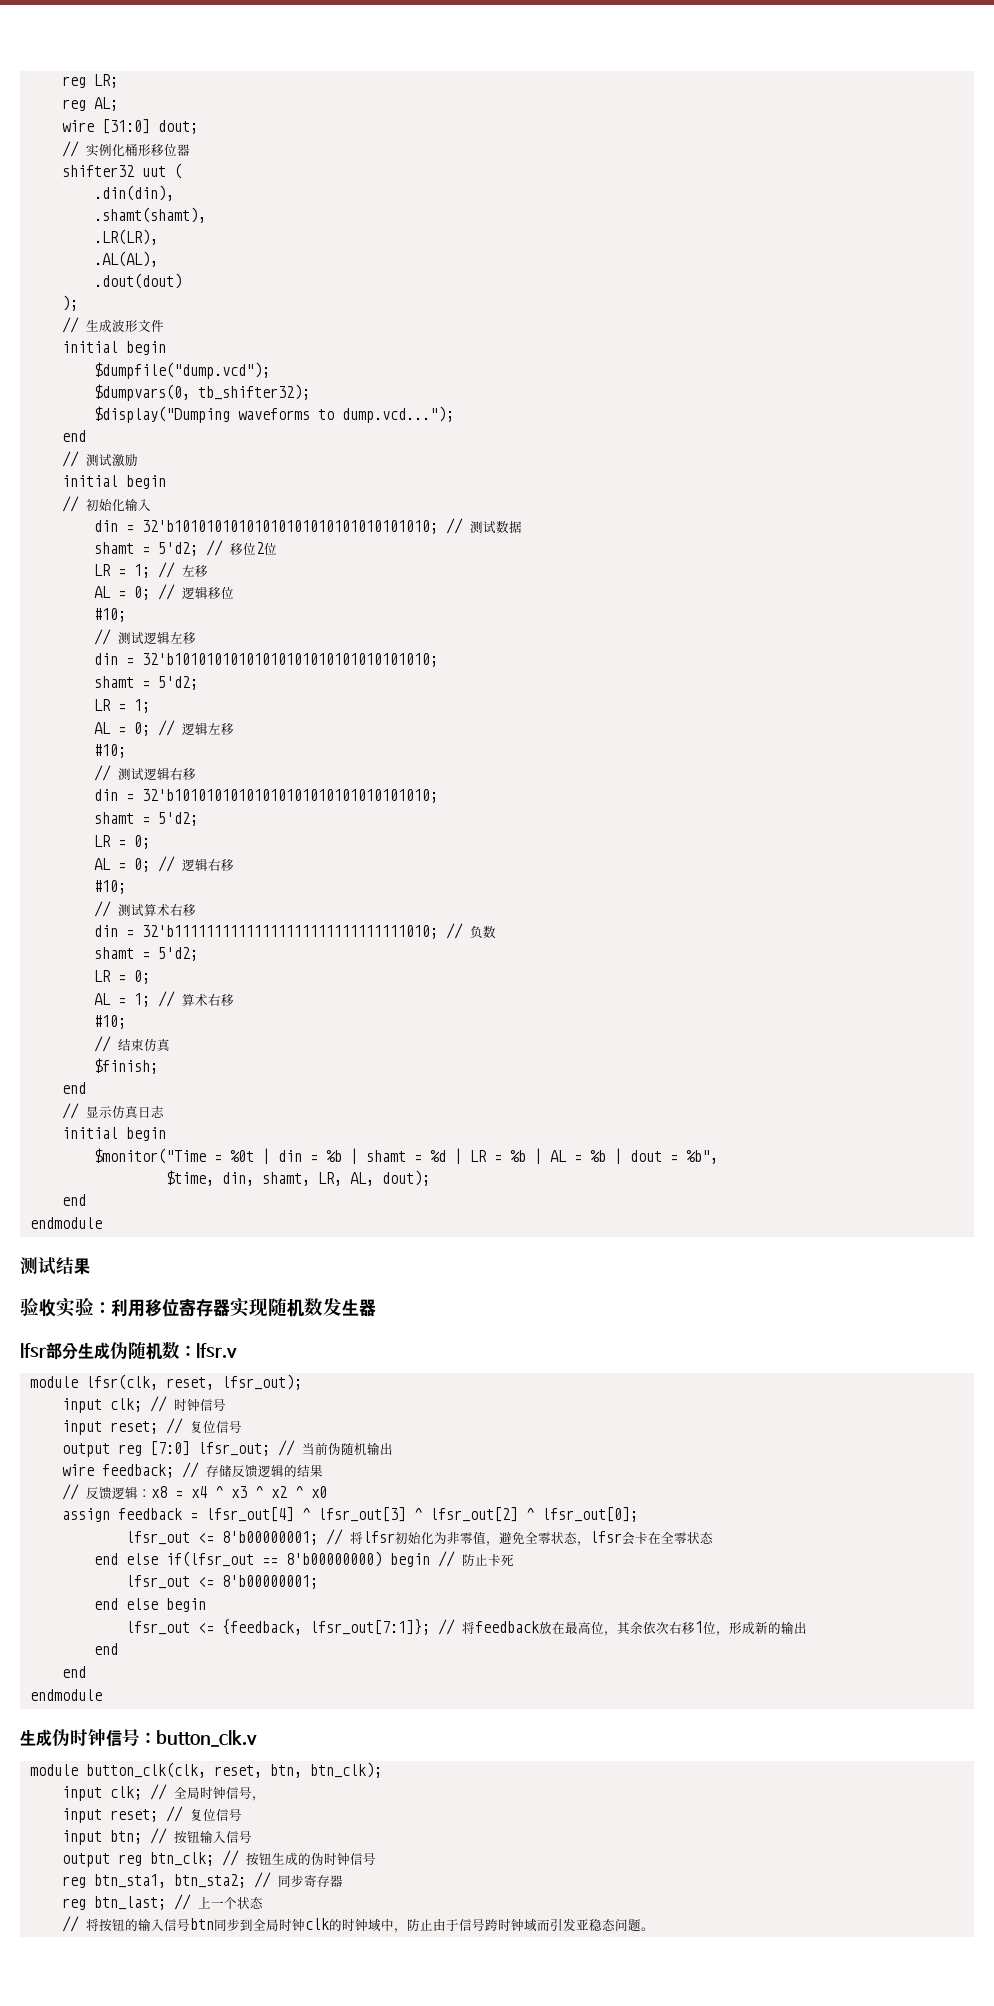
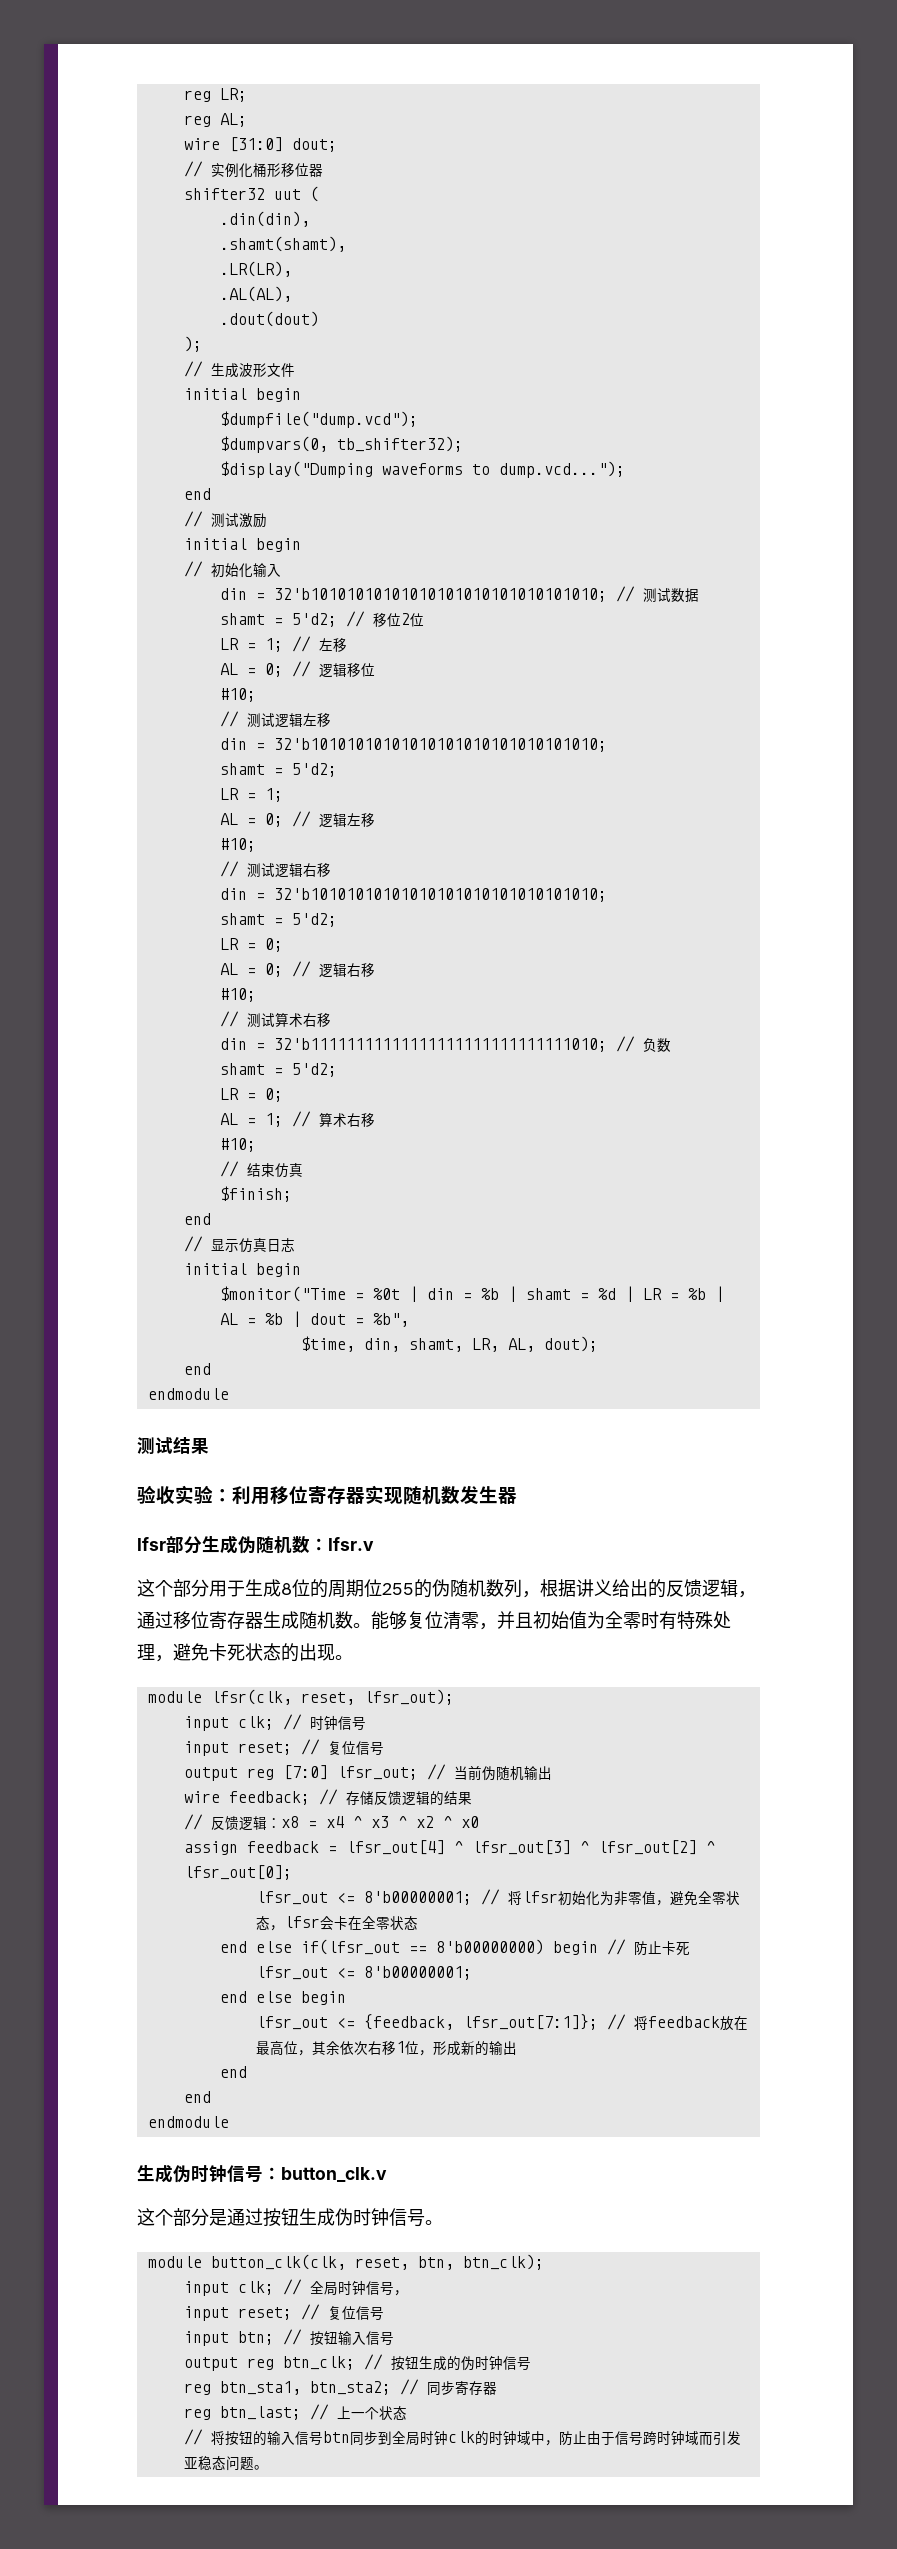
(237, 1350) none -> [137,1579,756,1598] [137,1611,731,1630] [137,1643,353,1662] // 这个部分用于生成8位的周期位255的伪随机数列，根据讲义给出的反馈逻辑，通过移位寄存器生成随机数。能够复位清零，并且初始值为全零时有特殊处理，避免卡死状态的出现。
(257, 1738) none -> [137,2208,443,2227] // 这个部分是通过按钮生成伪时钟信号。

